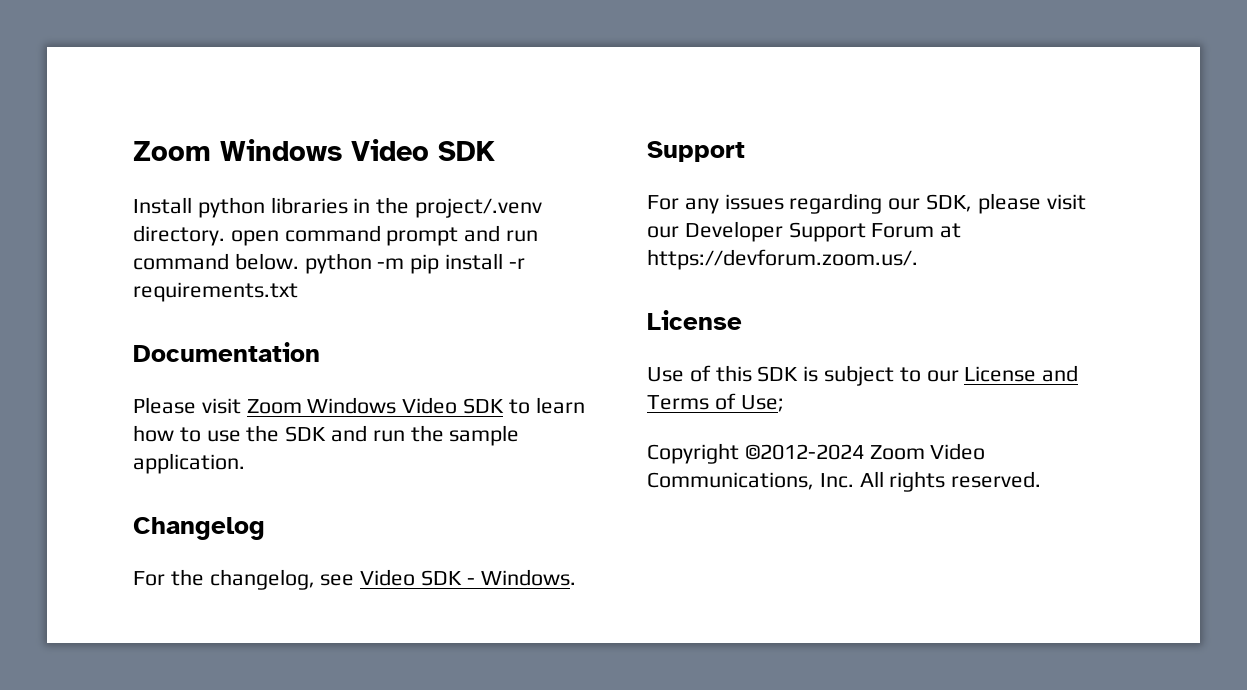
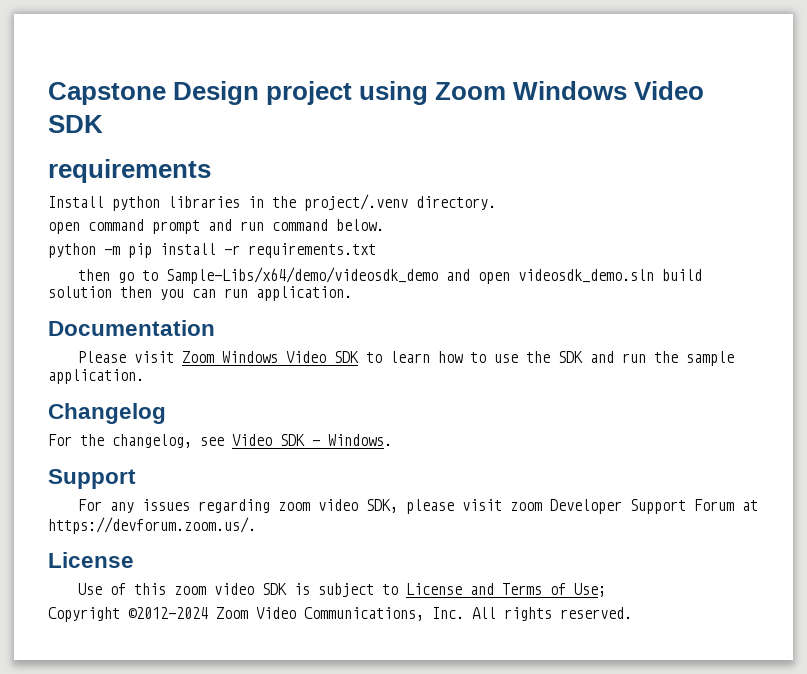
[133,139,495,161] Zoom Windows Video SDK -> [48,81,705,105] [48,115,103,133] [48,159,211,183] Capstone Design project using Zoom Windows Video SDK // requirements
(225, 235) none -> (496, 203) //
(299, 261) none -> (384, 225) //
(298, 292) none -> [78,267,703,284] [48,286,352,301] // then go to Sample-Libs/x64/demo/videosdk_demo and open videosdk_demo.sln build solution then you can run application.
[888,198,921,210] our -> [278,499,359,511] zoom video
[647,226,679,238] our -> [510,502,543,511] zoom
(752, 373) none -> [174,583,255,595] zoom video
[926,370,959,382] our -> (399, 589) none

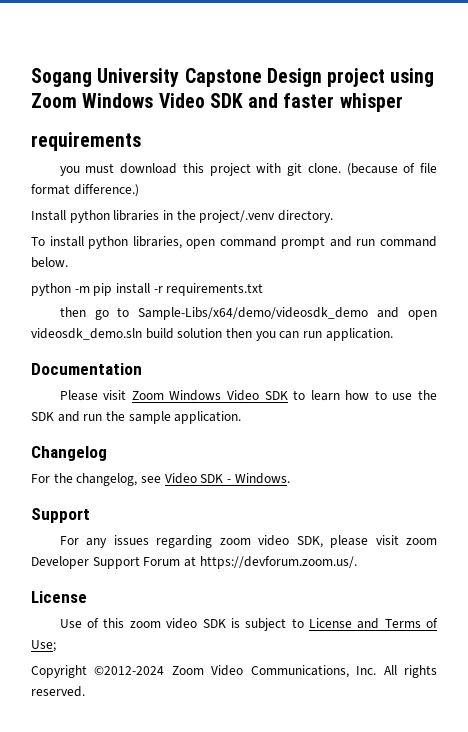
(48, 93) none -> [31,68,180,87] Sogang University
[48,159,211,183] // requirements -> [248,93,403,112] [31,132,141,151] [59,163,438,176] [31,184,139,197] and faster whisper // requirements // you must download this project with git clone. (because of file format difference.)
(496, 203) none -> [31,236,182,249] To install python libraries,

